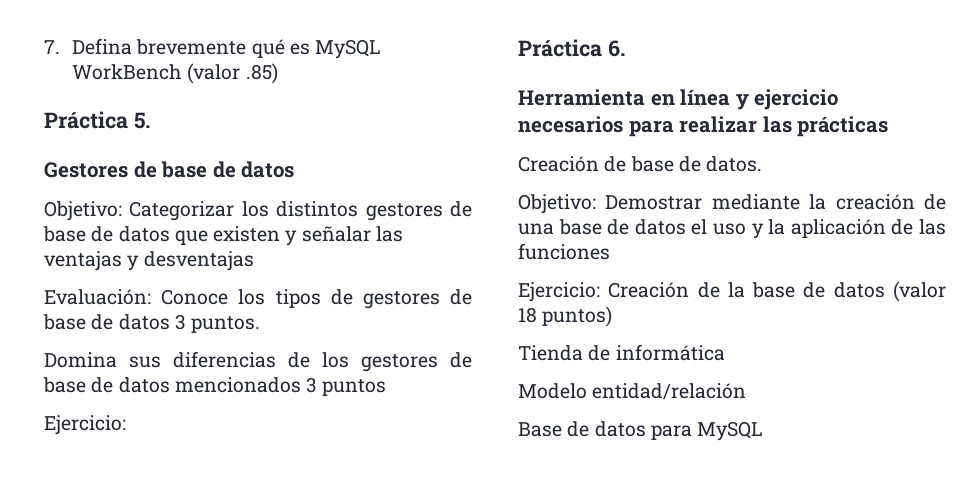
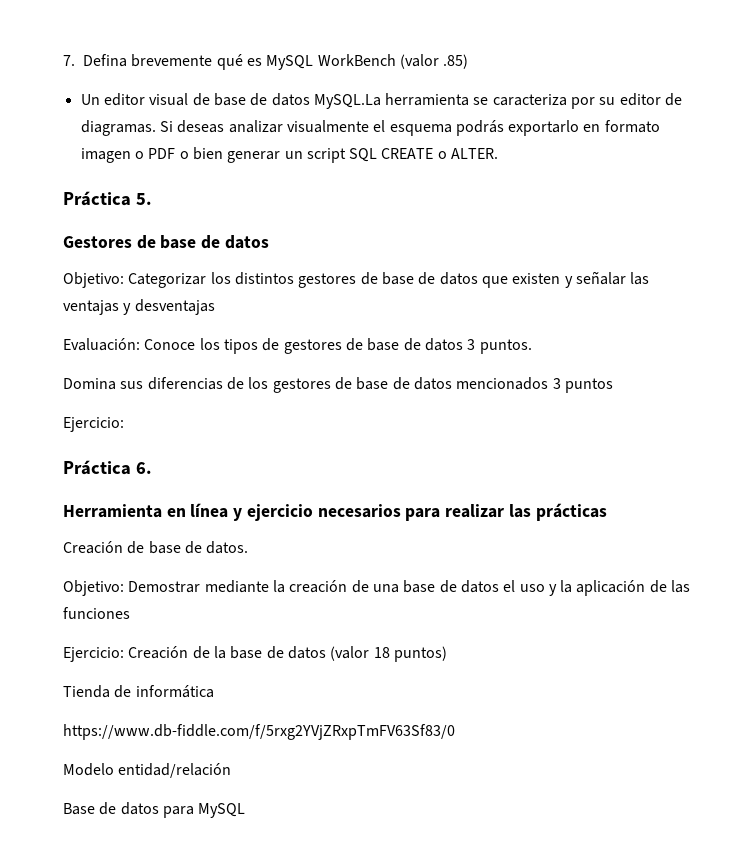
(278, 73) none -> [80,93,683,109] [80,120,660,136] [80,147,499,163] // Un editor visual de base de datos MySQL.La herramienta se caracteriza por su editor de diagramas. Si deseas analizar visualmente el esquema podrás exportarlo en formato imagen o PDF o bien generar un script SQL CREATE o ALTER.
(725, 352) none -> [63,724,455,740] // https://www.db-fiddle.com/f/5rxg2YVjZRxpTmFV63Sf83/0

